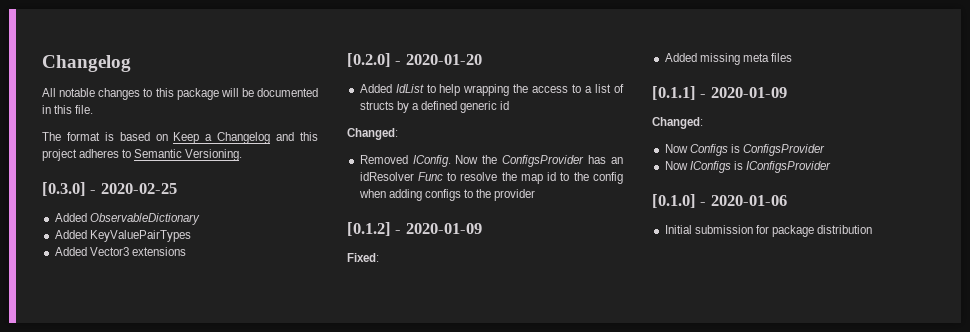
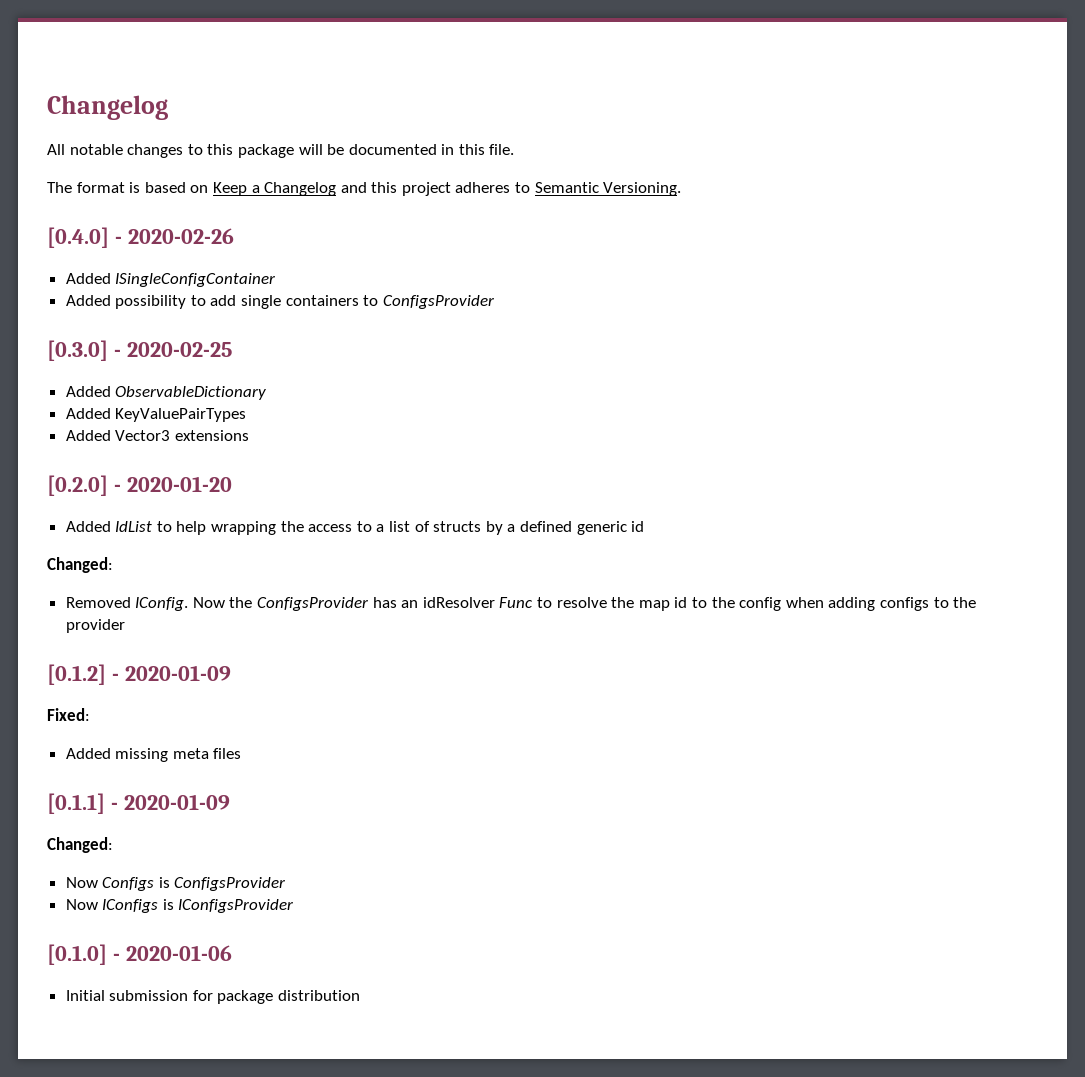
(243, 155) none -> [47,227,234,248] [65,273,276,287] [65,295,494,309] // [0.4.0] - 2020-02-26 // Added ISingleConfigContainer // Added possibility to add single containers to ConfigsProvider

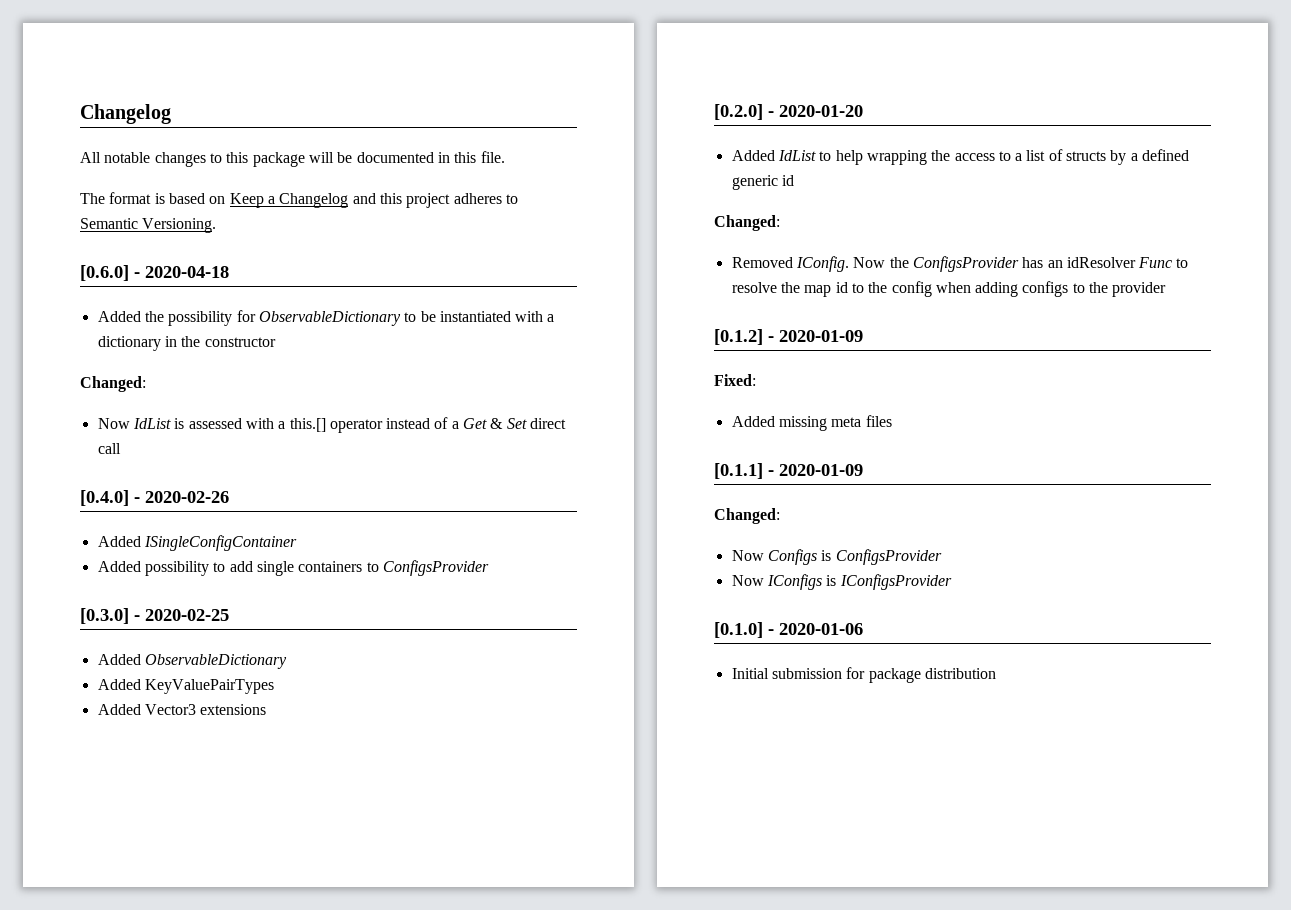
(682, 189) none -> [80,265,229,281] [97,310,555,326] [97,336,276,351] [80,376,146,392] [97,417,567,433] [97,443,121,454] // [0.6.0] - 2020-04-18 // Added the possibility for ObservableDictionary to be instantiated with a dictionary in the constructor // Changed: // Now IdList is assessed with a this.[] operator instead of a Get & Set direct call

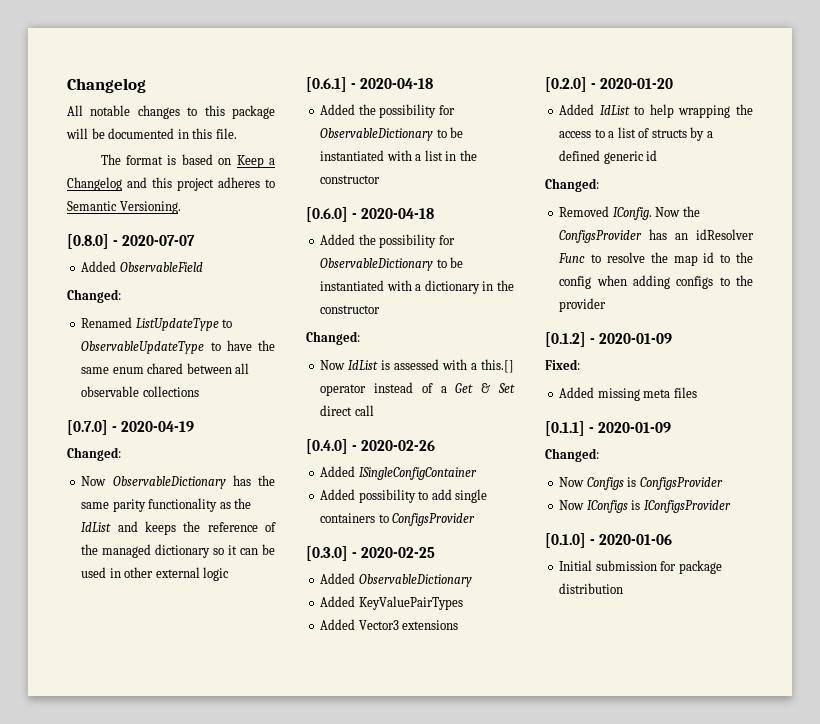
(217, 225) none -> [67,234,196,249] [81,261,203,272] [67,289,121,303] [81,317,233,331] [81,340,275,354] [81,363,250,374] [81,386,199,397] [67,420,195,435] [67,447,121,461] [81,475,275,489] [81,498,252,512] [81,521,276,535] [81,544,275,558] [81,567,230,581] [306,77,434,92] [320,104,455,118] [320,127,464,141] [320,150,477,161] [320,175,381,184] // [0.8.0] - 2020-07-07 // Added ObservableField // Changed: // Renamed ListUpdateType to ObservableUpdateType to have the same enum chared between all observable collections // [0.7.0] - 2020-04-19 // Changed: // Now ObservableDictionary has the same parity functionality as the IdList and keeps the reference of the managed dictionary so it can be used in other external logic // [0.6.1] - 2020-04-18 // Added the possibility for ObservableDictionary to be instantiated with a list in the constructor

